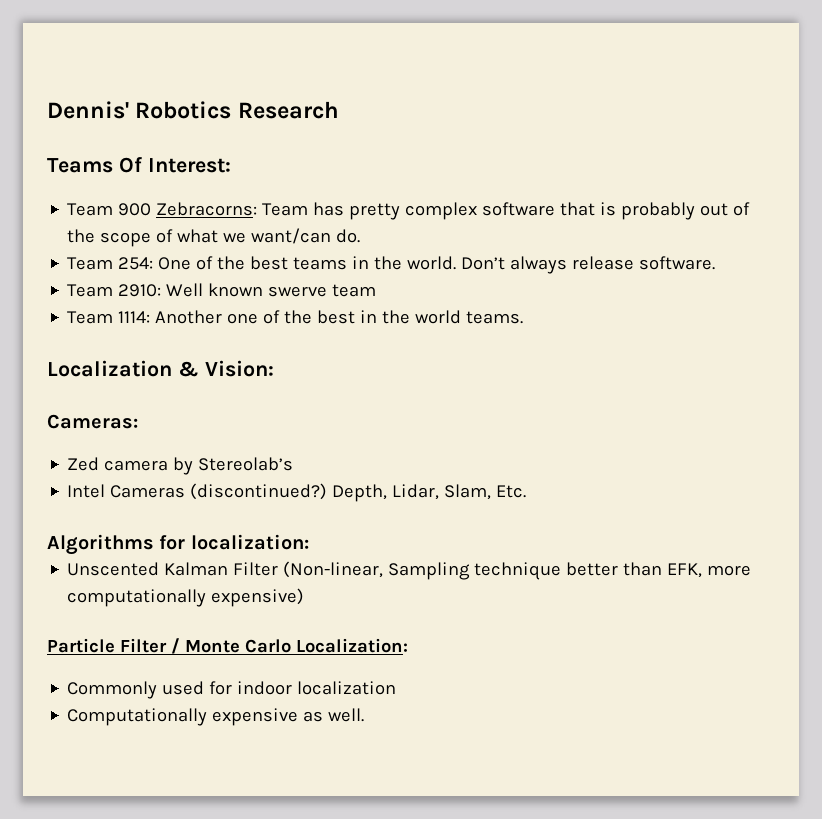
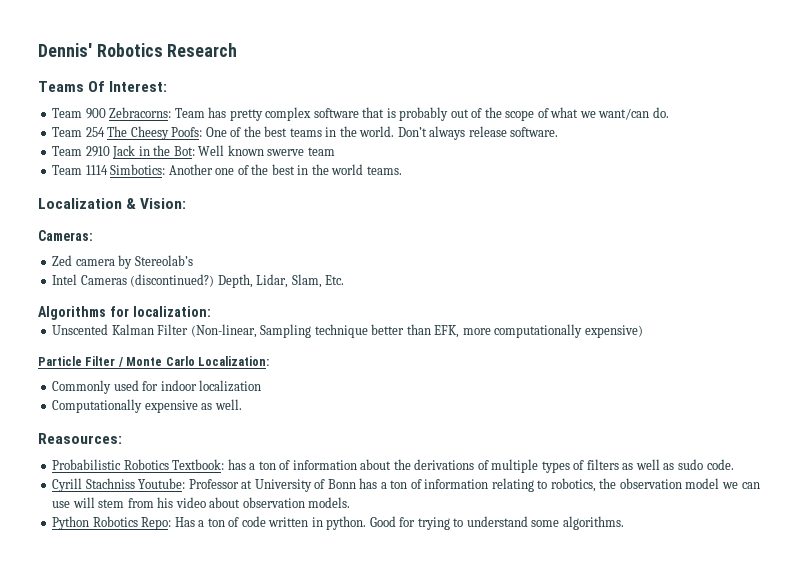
[118,257,154,270] 254: -> [85,126,203,140] 254 The Cheesy Poofs:
[118,284,162,297] 2910: -> [85,145,195,159] 2910 Jack in the Bot:
[118,311,151,323] 1114: -> [85,164,166,175] 1114 Simbotics:
(365, 715) none -> [38,433,122,444] [52,459,734,473] [52,478,760,492] [52,497,351,508] [52,516,624,530] // Reasources: // Probabilistic Robotics Textbook: has a ton of information about the derivations of multiple types of filters as well as sudo code. // Cyrill Stachniss Youtube: Professor at University of Bonn has a ton of information relating to robotics, the observation model we can use will stem from his video about observation models. // Python Robotics Repo: Has a ton of code written in python. Good for trying to understand some algorithms.

